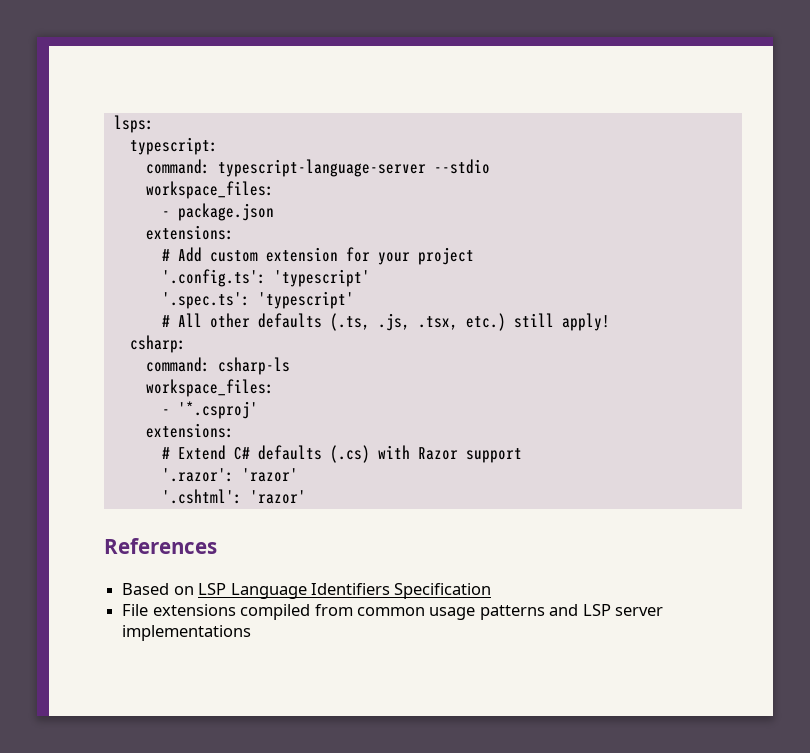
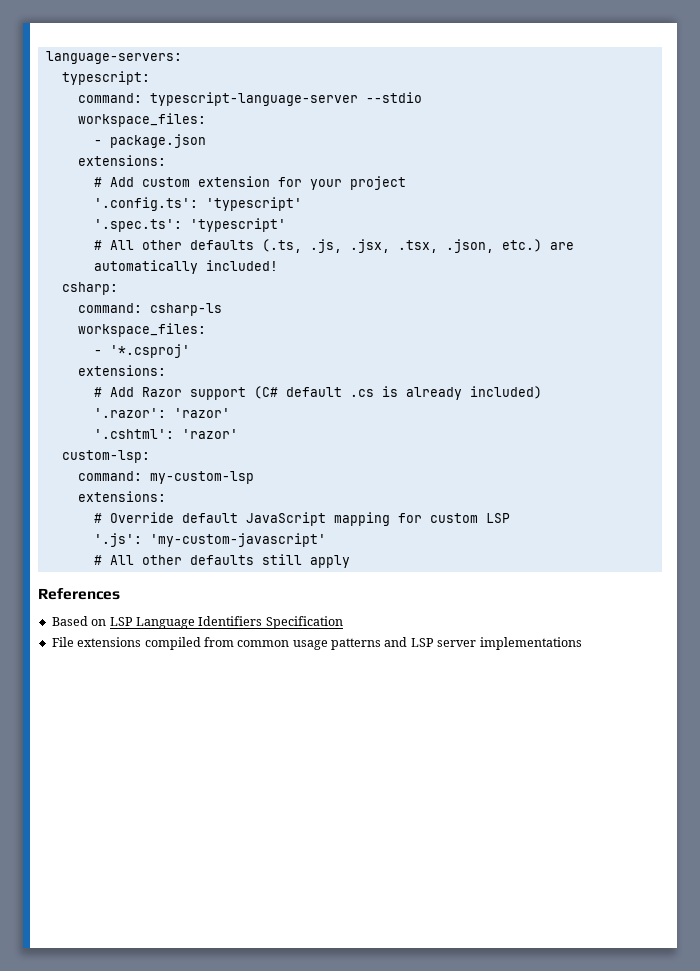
[113,115,154,133] lsps: -> [45,51,182,64] language-servers:
[417,313,610,331] .tsx, etc.) still apply! -> [349,239,574,253] [93,260,278,274] .jsx, .tsx, .json, etc.) are automatically included!
[177,445,522,463] [161,468,298,482] [161,489,306,504] Extend C# defaults (.cs) with Razor support // '.razor': 'razor' // '.cshtml': 'razor' -> [109,386,542,400] [93,408,230,418] [93,429,238,439] [61,450,150,463] [77,471,254,484] [77,491,166,502] [93,512,510,526] [93,533,326,547] [93,554,350,568] Add Razor support (C# default .cs is already included) // '.razor': 'razor' // '.cshtml': 'razor' // custom-lsp: // command: my-custom-lsp // extensions: // # Override default JavaScript mapping for custom LSP // '.js': 'my-custom-javascript' // # All other defaults still apply

